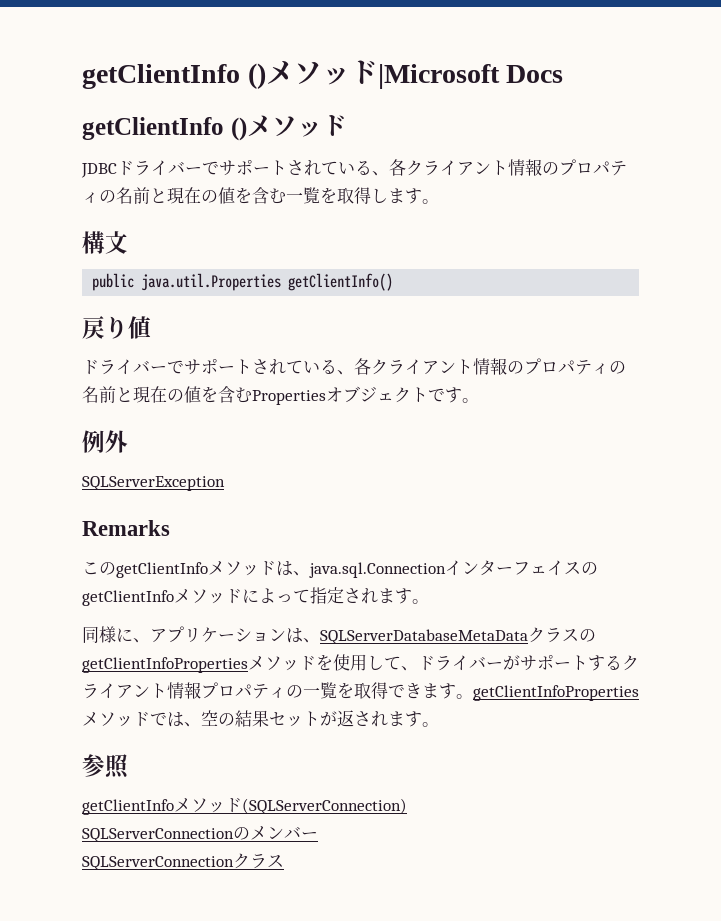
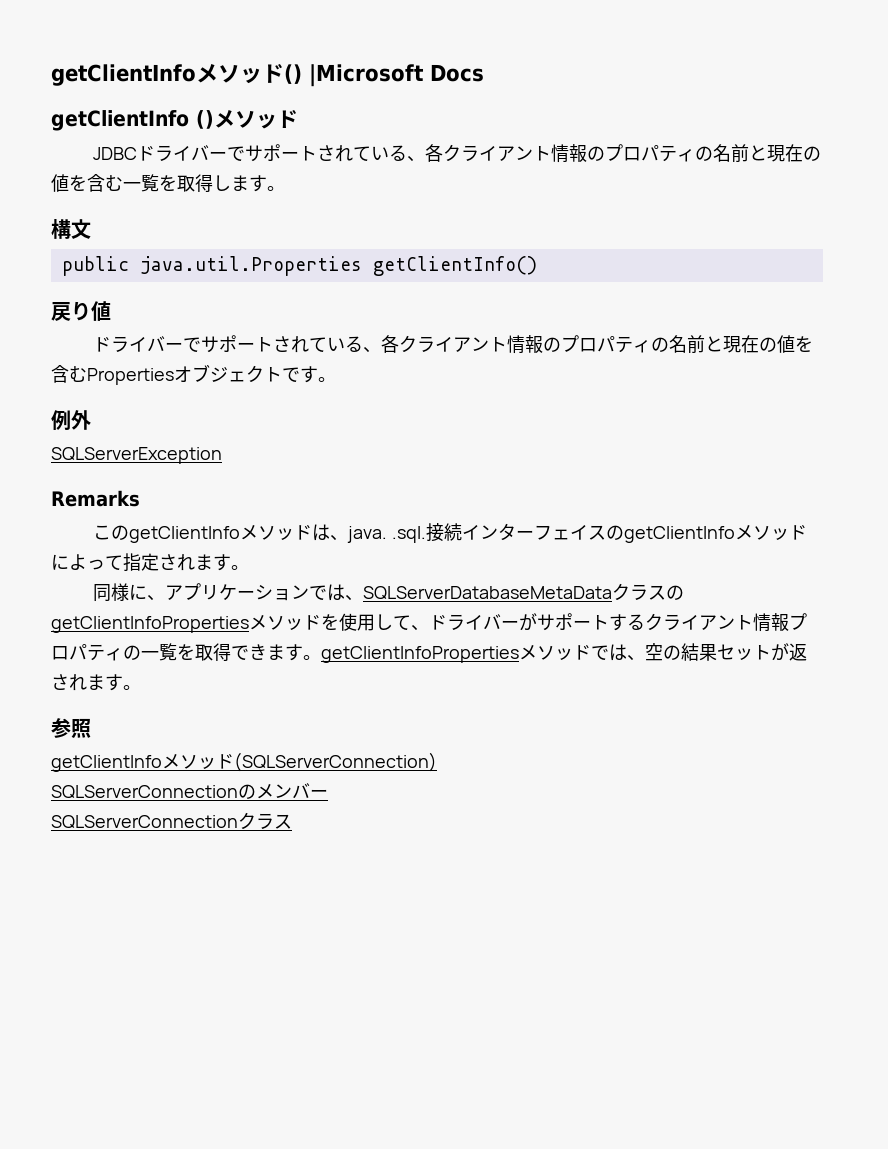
[82,60,378,89] getClientInfo ()メソッド -> [51,64,302,86] getClientInfoメソッド()
[309,562,446,578] java.sql.Connection -> [346,523,462,543] java. .sql.接続
(286, 635) none -> [308,585,327,600] で

